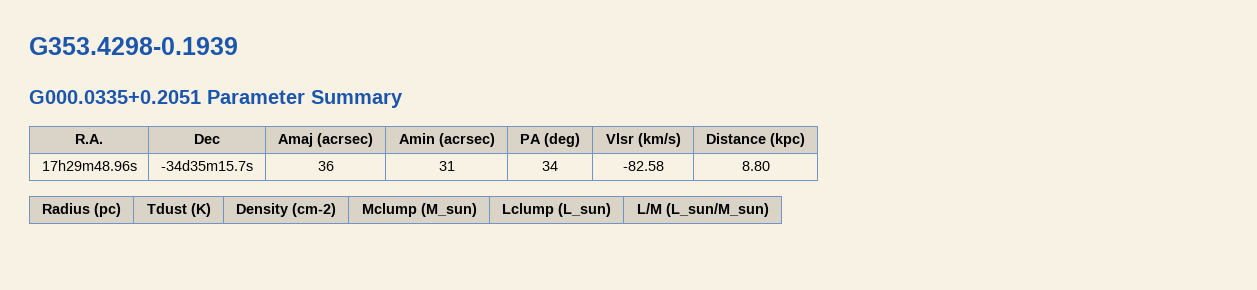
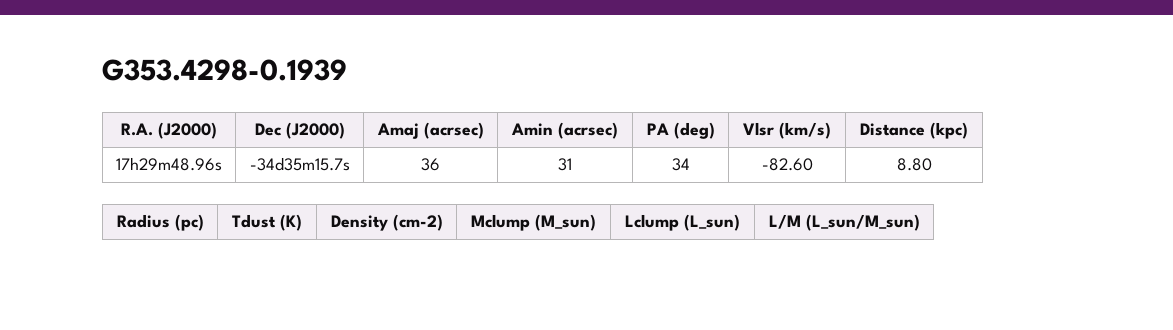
[29,90,403,108] // G000.0335+0.2051 Parameter Summary -> (347, 70) none
(103, 139) none -> [158,122,217,139] (J2000)
(220, 139) none -> [285,122,345,139] (J2000)
[622,161,664,171] -82.58 -> [761,158,813,171] -82.60

